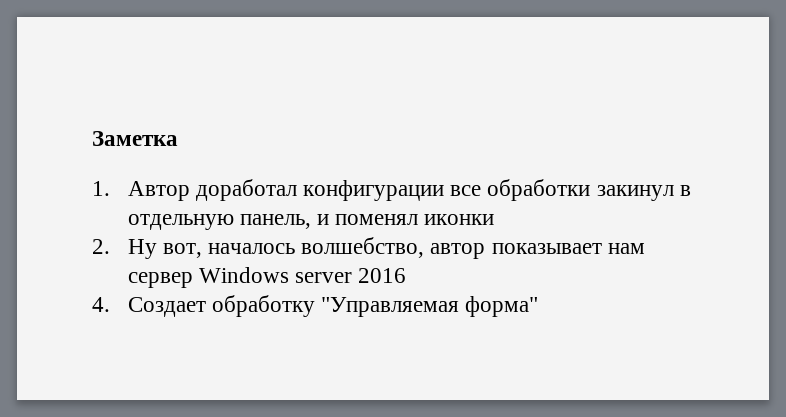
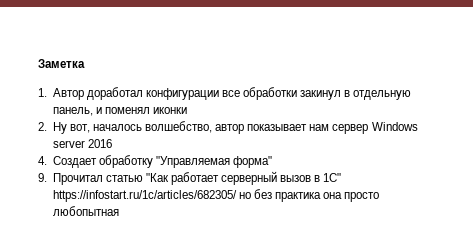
(539, 306) none -> [38,171,342,185] [52,189,380,202] [52,206,119,216] // 9. Прочитал статью "Как работает серверный вызов в 1С" https://infostart.ru/1c/articles/682305/ но без практика она просто любопытная

